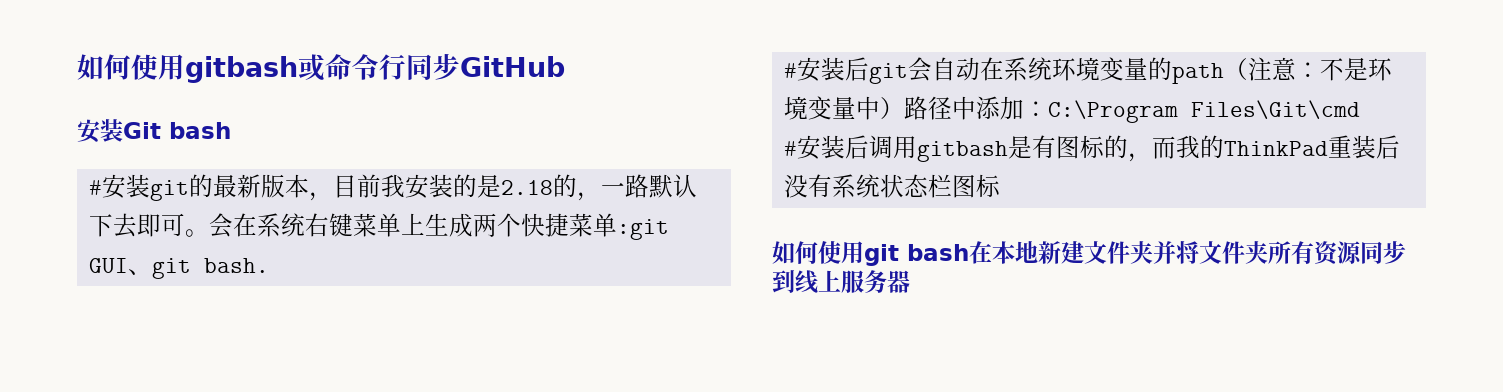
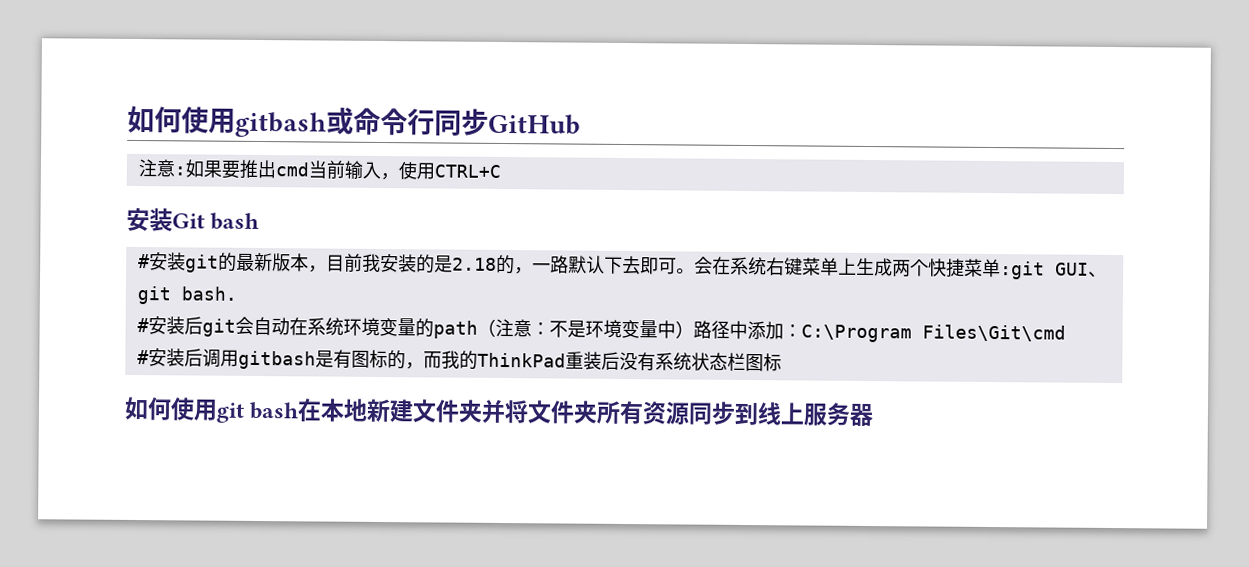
(565, 66) none -> [138,159,501,181] // 注意:如果要推出cmd当前输入，使用CTRL+C

